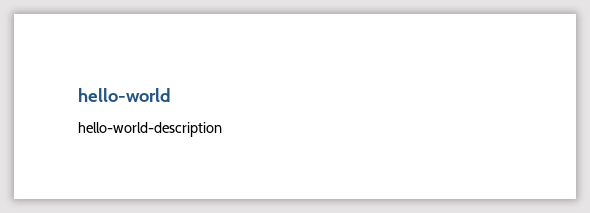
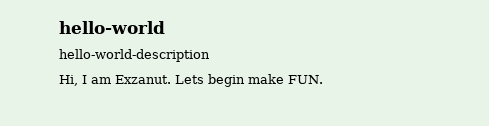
(222, 129) none -> [59,74,323,87] // Hi, I am Exzanut. Lets begin make FUN.

